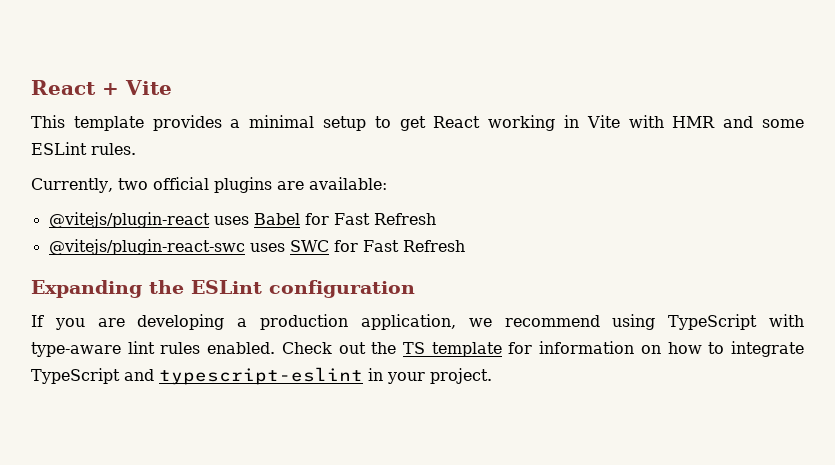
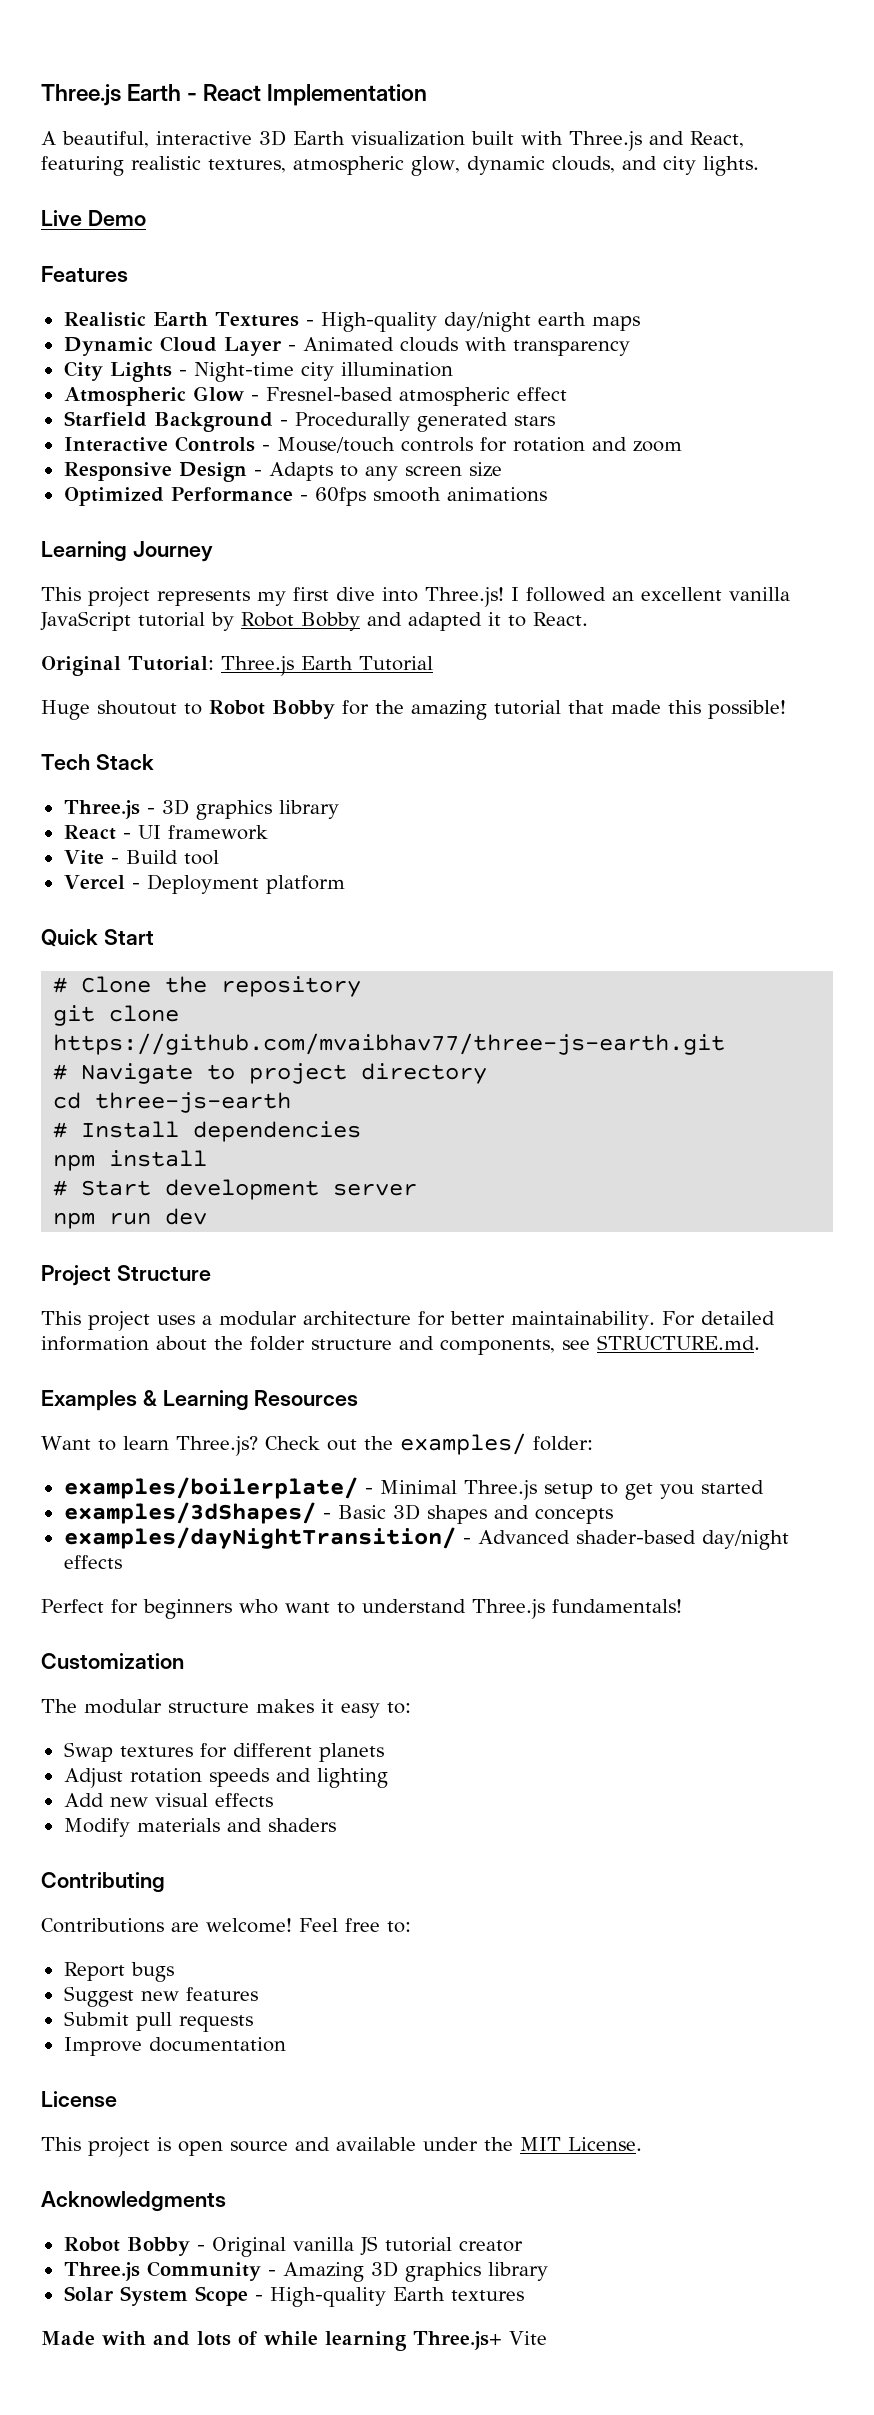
[31,80,172,95] [31,115,804,131] [31,142,136,155] [31,177,387,193] [48,212,436,228] [48,239,465,255] [31,280,415,298] [31,314,805,330] [31,341,804,357] [31,367,492,385] React + Vite // This template provides a minimal setup to get React working in Vite with HMR and some ESLint rules. // Currently, two official plugins are available: // @vitejs/plugin-react uses Babel for Fast Refresh // @vitejs/plugin-react-swc uses SWC for Fast Refresh // Expanding the ESLint configuration // If you are developing a production application, we recommend using TypeScript with type-aware lint rules enabled. Check out the TS template for information on how to integrate TypeScript and typescript-eslint in your project. -> [41,84,428,106] [41,130,744,151] [41,156,759,176] [41,210,146,226] [41,266,128,282] [63,312,640,332] [63,336,630,356] [63,361,453,382] [63,386,567,406] [63,411,555,432] [63,436,682,453] [63,462,502,482] [63,487,547,506] [41,541,213,562] [41,587,790,607] [40,611,588,631] [41,656,433,676] [41,700,786,720] [41,754,154,770] [63,799,339,820] [63,825,268,840] [63,850,219,865] [63,874,345,894] [41,929,154,947] [53,976,362,997] [53,1005,180,1026] [53,1033,726,1055] [53,1063,488,1084] [53,1092,292,1113] [53,1121,362,1142] [53,1150,208,1171] [53,1179,418,1200] [53,1208,208,1229] [41,1265,211,1286] [41,1311,775,1331] [41,1335,760,1355] [41,1390,359,1411] [41,1433,593,1456] [63,1477,764,1500] [63,1502,613,1524] [63,1527,789,1550] [63,1555,122,1569] [41,1599,682,1619] [41,1653,184,1669] [41,1699,411,1718] [63,1742,384,1762] [63,1768,388,1788] [63,1793,273,1807] [63,1818,336,1837] [41,1872,165,1893] [41,1918,411,1933] [63,1962,174,1982] [63,1986,258,2007] [63,2011,253,2032] [63,2037,286,2056] [41,2091,117,2107] [41,2137,642,2157] [41,2191,226,2212] [63,2236,523,2257] [63,2261,548,2282] [63,2286,524,2307] [41,2331,547,2351] Three.js Earth - React Implementation // A beautiful, interactive 3D Earth visualization built with Three.js and React, featuring realistic textures, atmospheric glow, dynamic clouds, and city lights. // Live Demo // Features // Realistic Earth Textures - High-quality day/night earth maps // Dynamic Cloud Layer - Animated clouds with transparency // City Lights - Night-time city illumination // Atmospheric Glow - Fresnel-based atmospheric effect // Starfield Background - Procedurally generated stars // Interactive Controls - Mouse/touch controls for rotation and zoom // Responsive Design - Adapts to any screen size // Optimized Performance - 60fps smooth animations // Learning Journey // This project represents my first dive into Three.js! I followed an excellent vanilla JavaScript tutorial by Robot Bobby and adapted it to React. // Original Tutorial: Three.js Earth Tutorial // Huge shoutout to Robot Bobby for the amazing tutorial that made this possible! // Tech Stack // Three.js - 3D graphics library // React - UI framework // Vite - Build tool // Vercel - Deployment platform // Quick Start // # Clone the repository // git clone https://github.com/mvaibhav77/three-js-earth.git // # Navigate to project directory // cd three-js-earth // # Install dependencies // npm install // # Start development server // npm run dev // Project Structure // This project uses a modular architecture for better maintainability. For detailed information about the folder structure and components, see STRUCTURE.md. // Examples & Learning Resources // Want to learn Three.js? Check out the examples/ folder: // examples/boilerplate/ - Minimal Three.js setup to get you started // examples/3dShapes/ - Basic 3D shapes and concepts // examples/dayNightTransition/ - Advanced shader-based day/night effects // Perfect for beginners who want to understand Three.js fundamentals! // Customization // The modular structure makes it easy to: // Swap textures for different planets // Adjust rotation speeds and lighting // Add new visual effects // Modify materials and shaders // Contributing // Contributions are welcome! Feel free to: // Report bugs // Suggest new features // Submit pull requests // Improve documentation // License // This project is open source and available under the MIT License. // Acknowledgments // Robot Bobby - Original vanilla JS tutorial creator // Three.js Community - Amazing 3D graphics library // Solar System Scope - High-quality Earth textures // Made with and lots of while learning Three.js+ Vite

